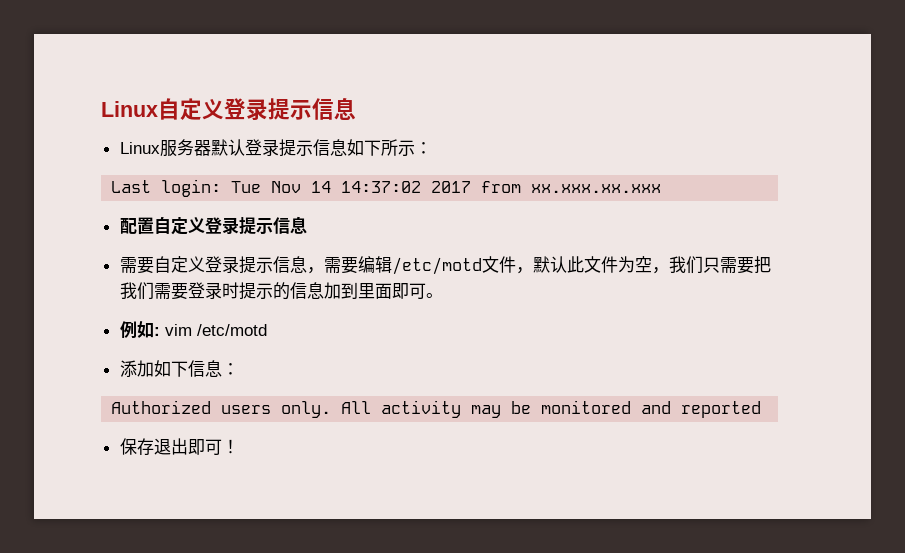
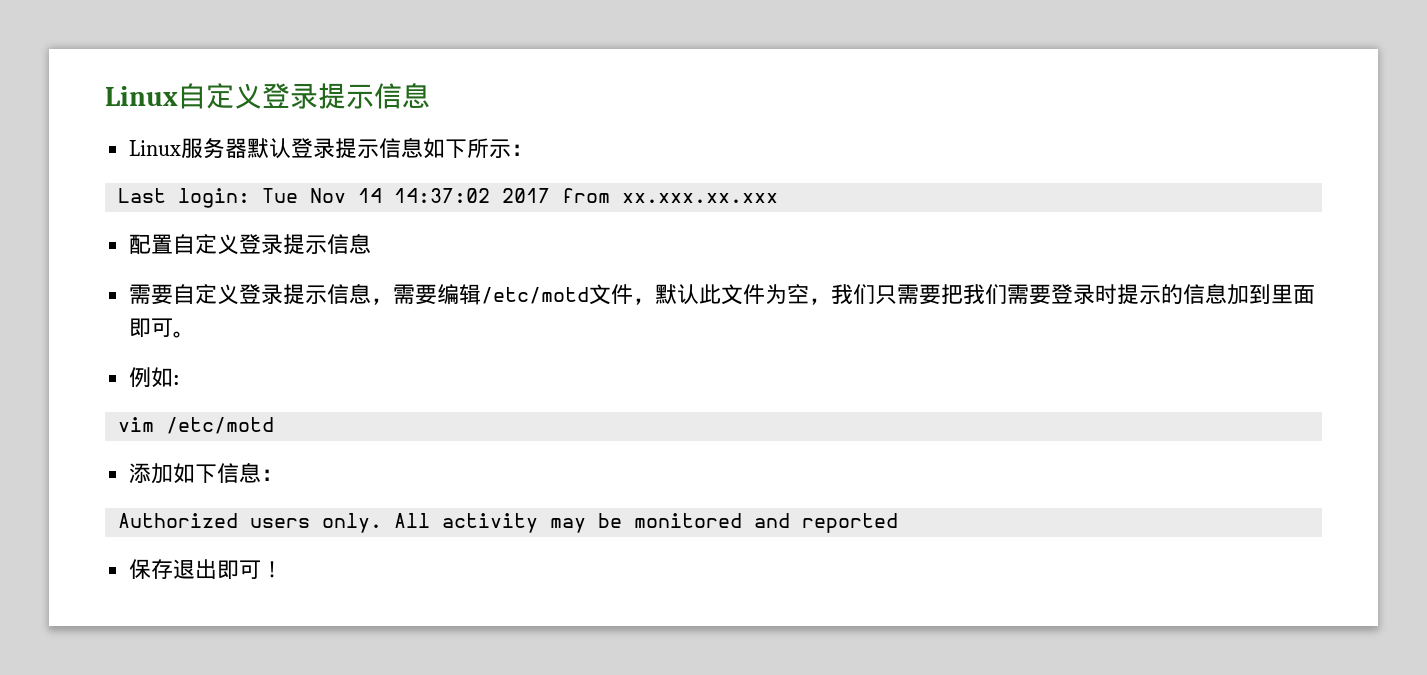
(160, 331) none -> (180, 380) //

